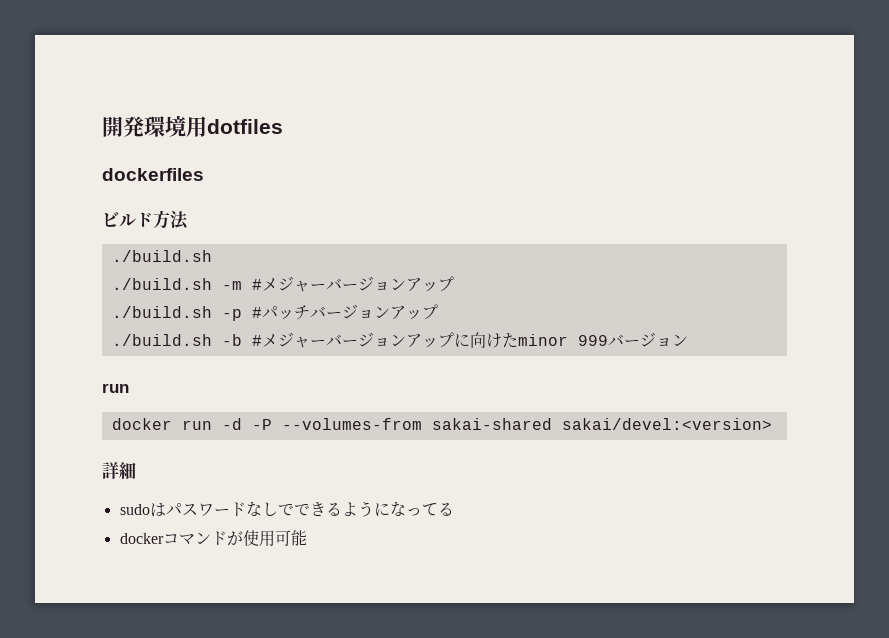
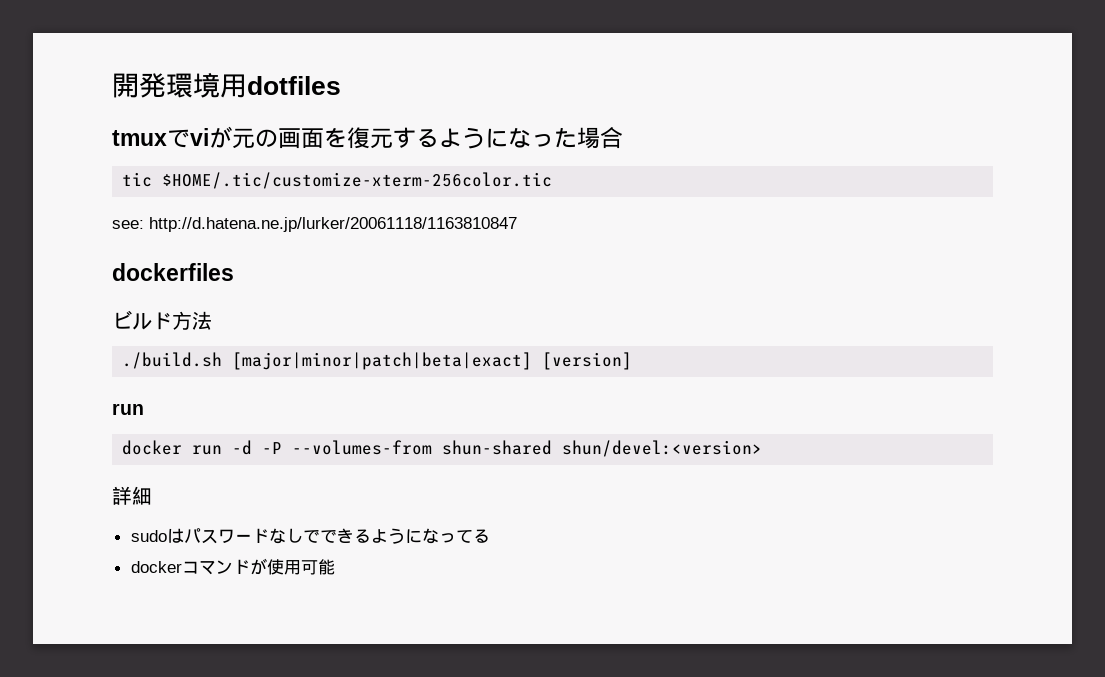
(283, 126) none -> [112,126,623,149] [122,172,553,189] [112,217,517,232] // tmuxでviが元の画面を復元するようになった場合 // tic $HOME/.tic/customize-xterm-256color.tic // see: http://d.hatena.ne.jp/lurker/20061118/1163810847
[111,276,454,292] [111,304,438,321] [111,332,688,348] // ./build.sh -m #メジャーバージョンアップ // ./build.sh -p #パッチバージョンアップ // ./build.sh -b #メジャーバージョンアップに向けたminor 999バージョン -> [232,352,633,370] [major|minor|patch|beta|exact] [version]
[431,418,772,430] sakai-shared sakai/devel:<version> -> [442,440,763,457] shun-shared shun/devel:<version>

